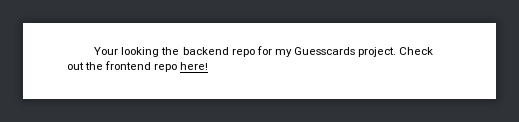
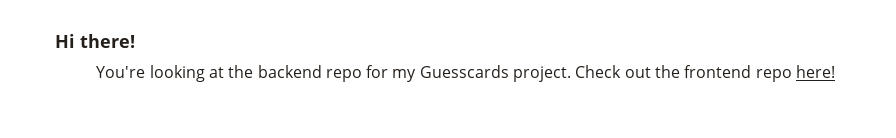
[94,47,160,57] Your looking -> [55,34,135,48] [96,65,224,82] Hi there! // You're looking at

